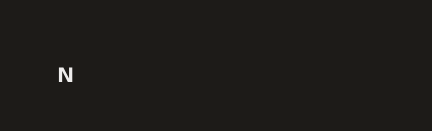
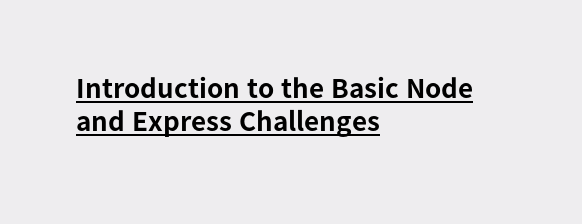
[58,67,74,82] N -> [76,76,474,98] [76,109,381,137] Introduction to the Basic Node and Express Challenges

